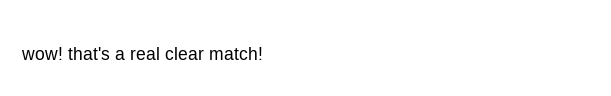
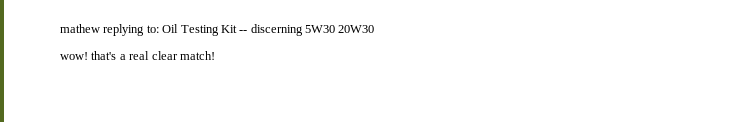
(21, 53) none -> [60,24,375,36] mathew replying to: Oil Testing Kit -- discerning 5W30 20W30 //

